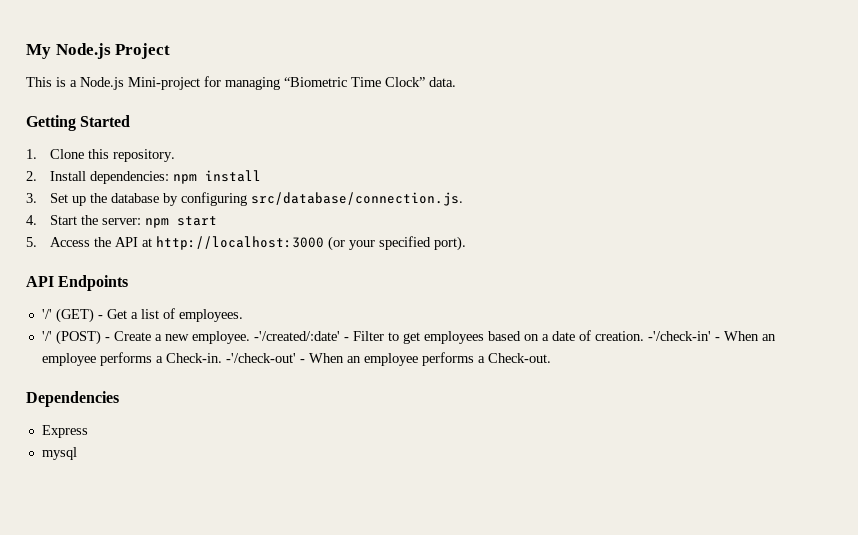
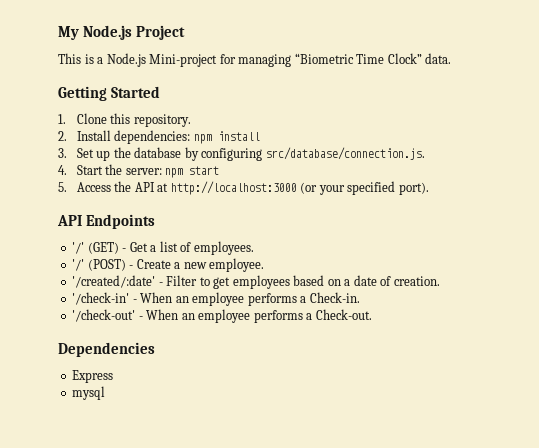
[253,331,340,341] -'/created/:date' -> [72,275,156,288] // '/created/:date'
[647,331,711,341] -'/check-in' -> [72,292,130,305] // '/check-in'
[225,353,296,363] -'/check-out' -> [72,309,136,322] // '/check-out'

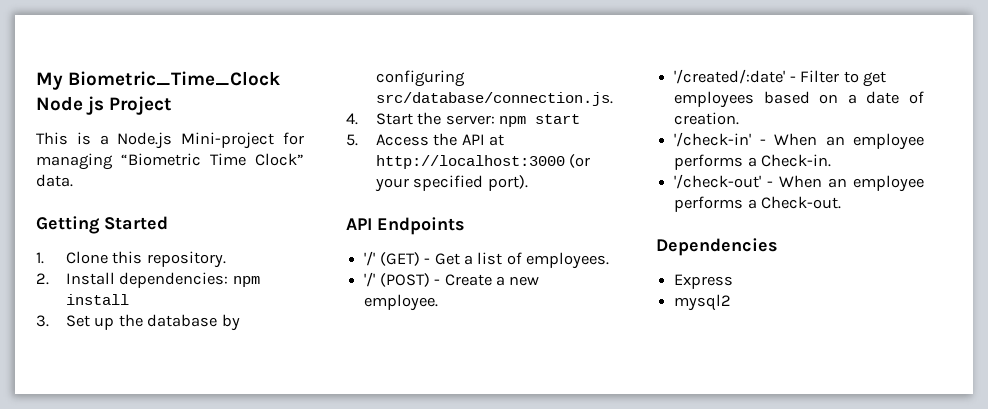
[83,25,133,40] Node.js -> [68,71,281,86] [36,96,105,115] Biometric_Time_Clock Node js
[72,386,106,400] mysql -> [674,294,732,311] mysql2

